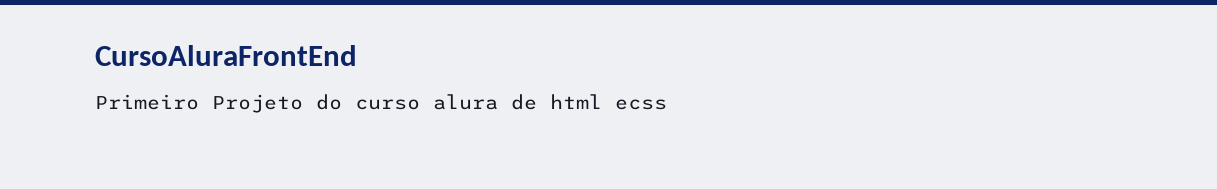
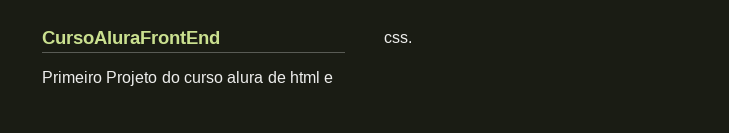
[615,99,667,110] ecss -> [324,74,334,83] [384,34,412,43] e css.

